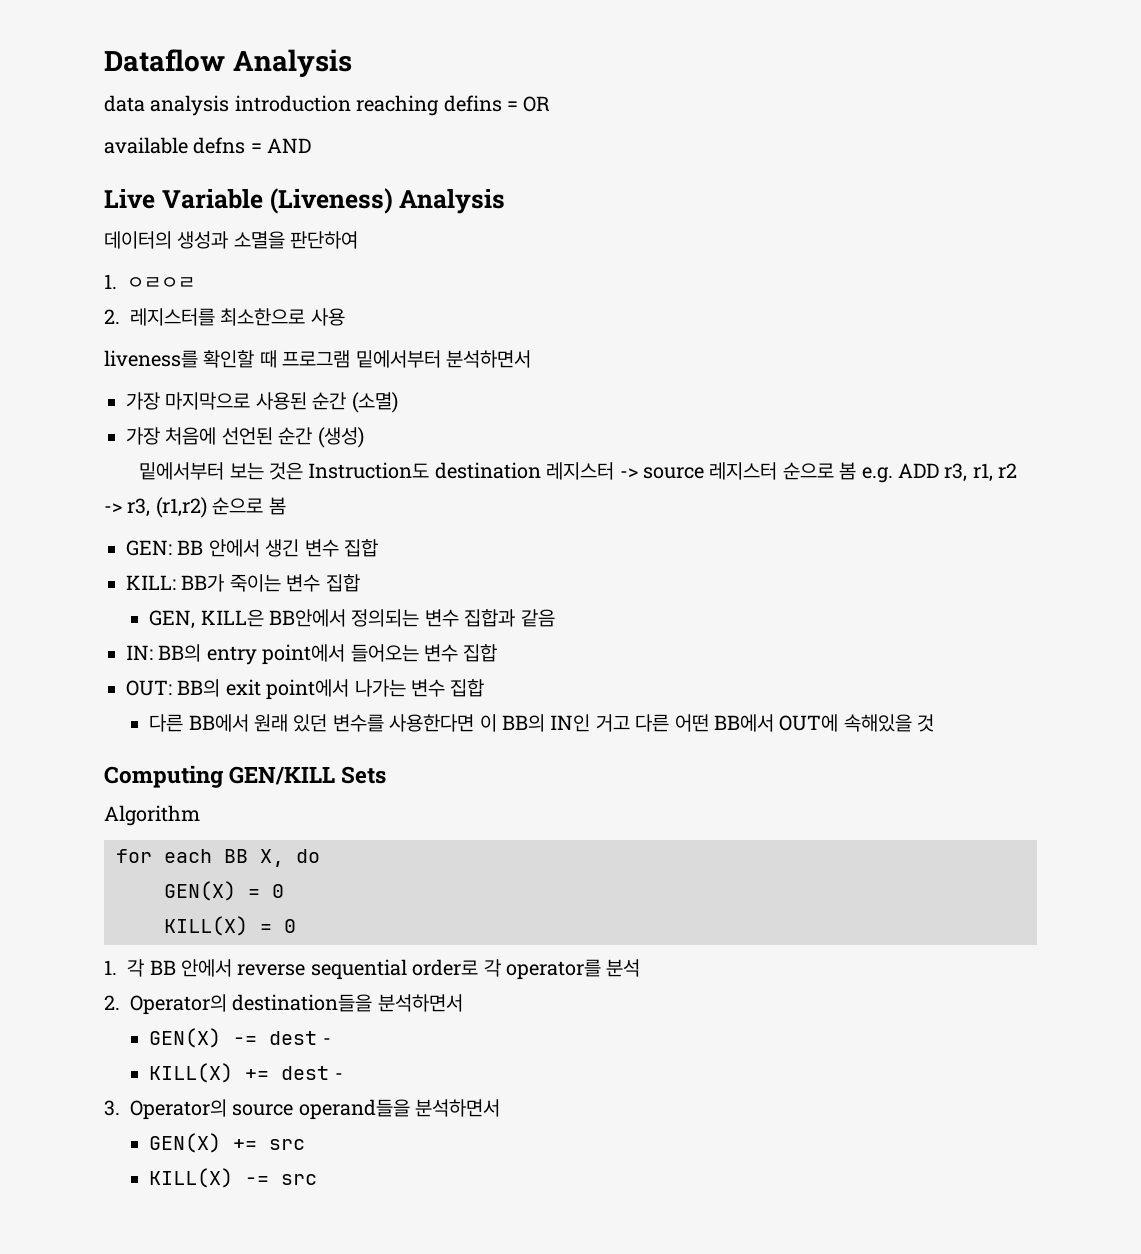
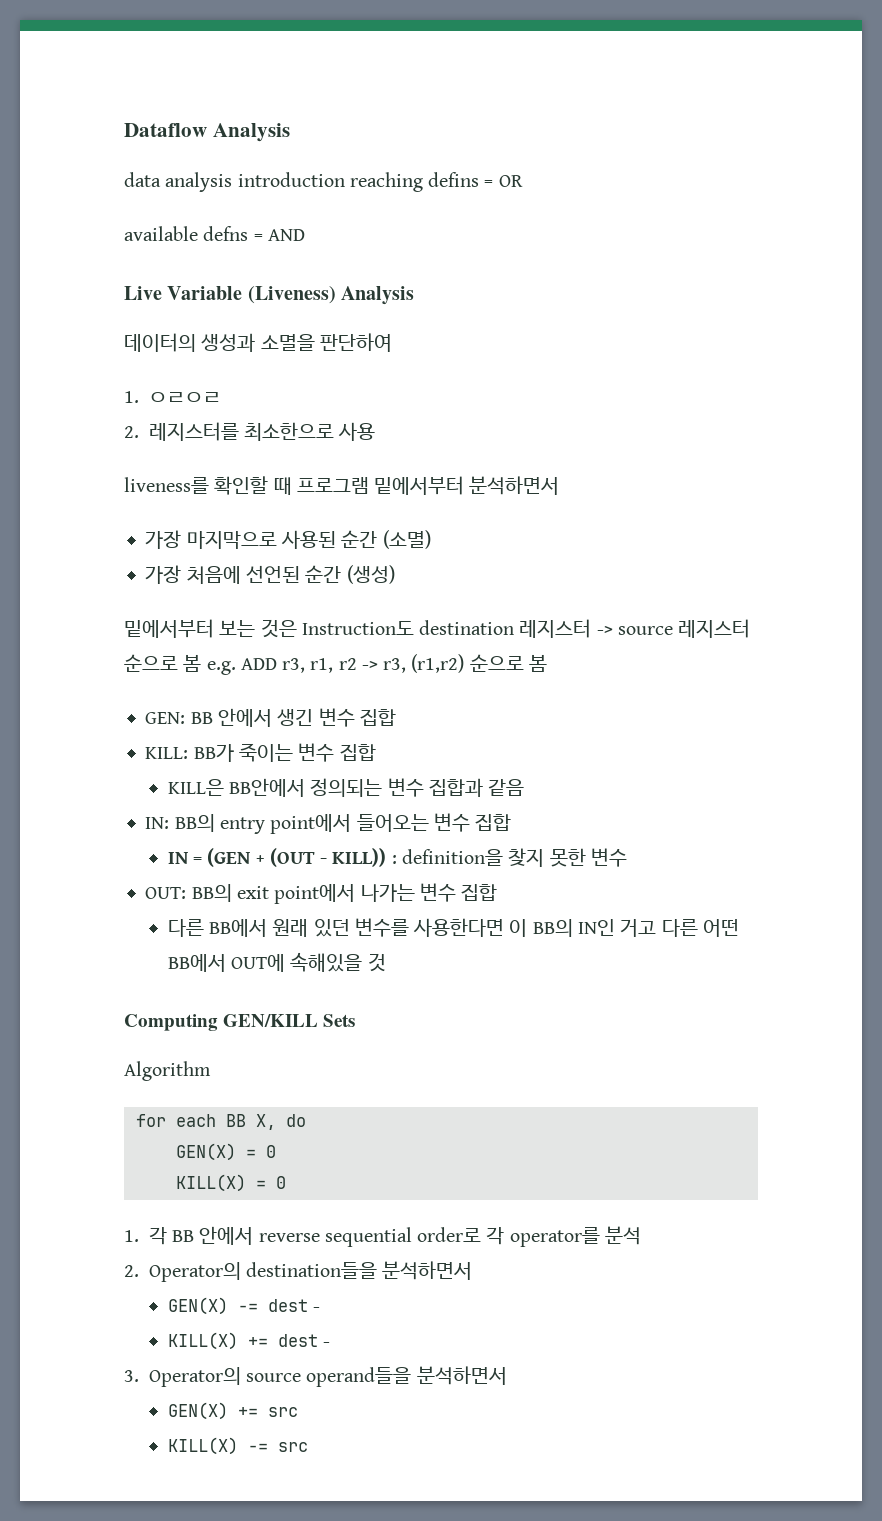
[149,610,196,629] GEN, -> (376, 752) none
(498, 653) none -> [167,848,627,867] // IN = (GEN + (OUT - KILL)) : definition을 찾지 못한 변수

